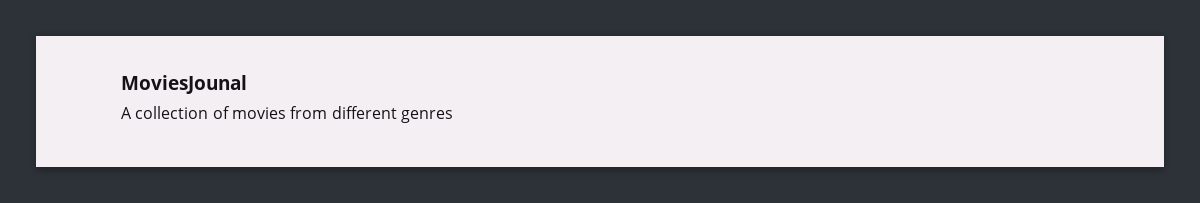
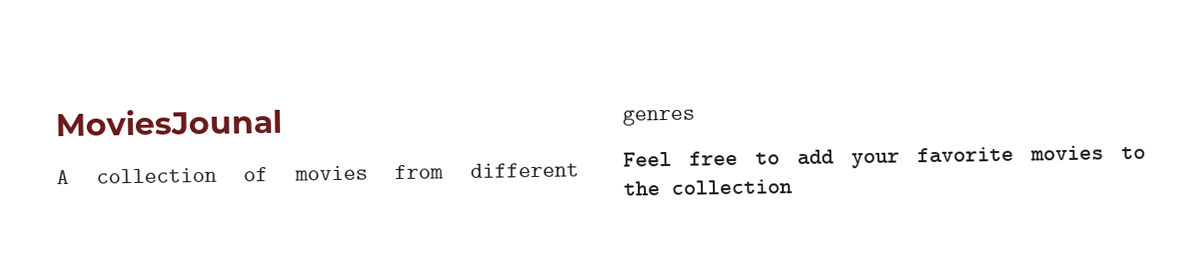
(453, 116) none -> [623,145,1146,169] [623,179,792,196] // Feel free to add your favorite movies to the collection

